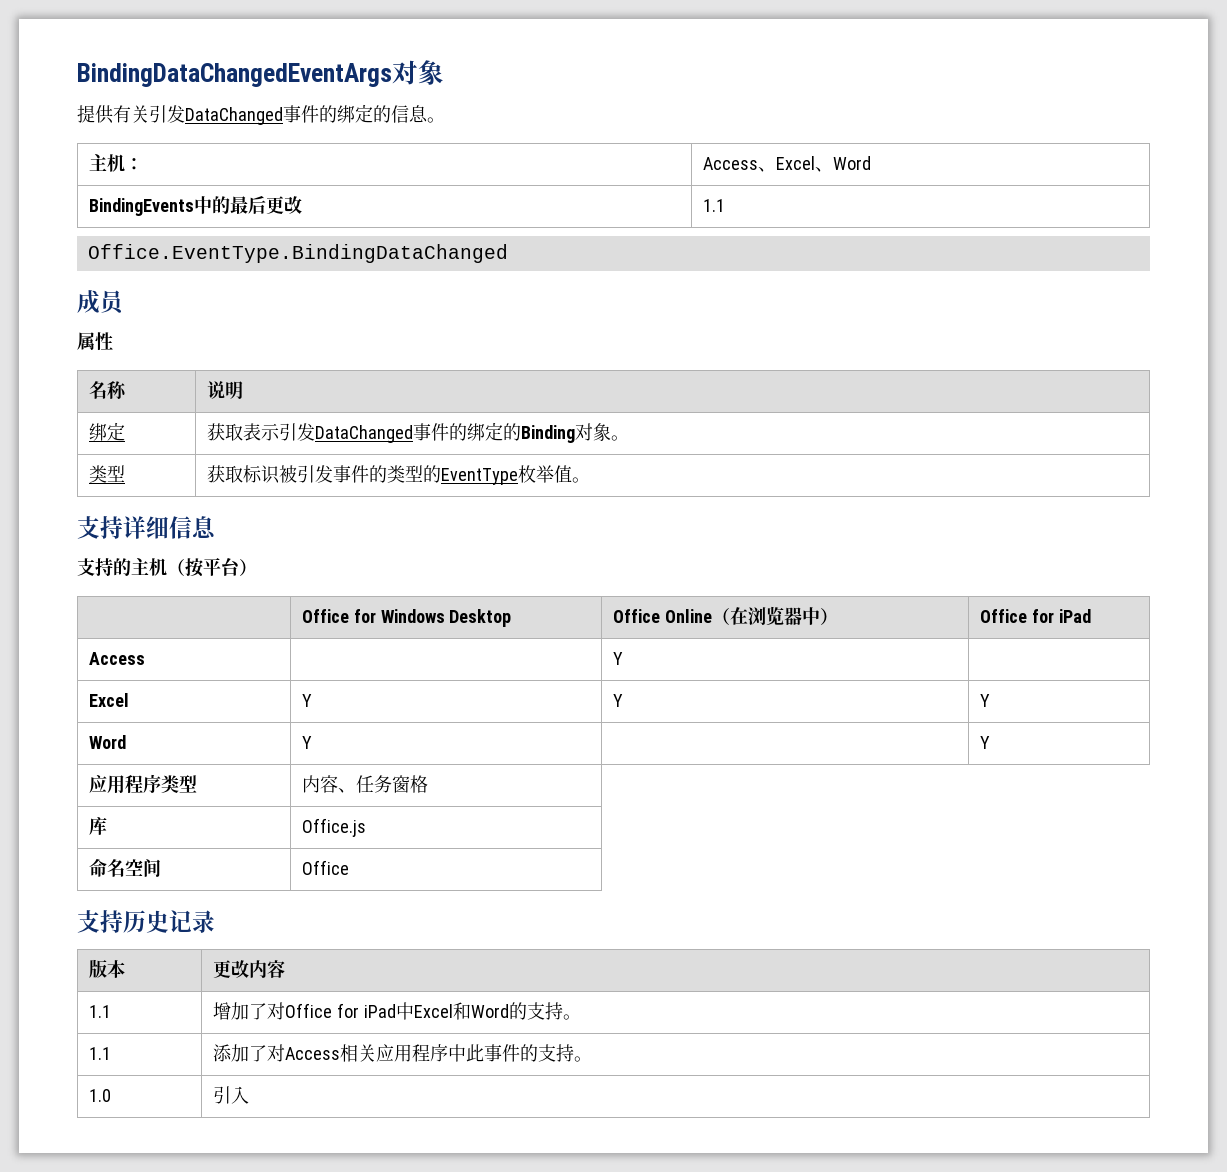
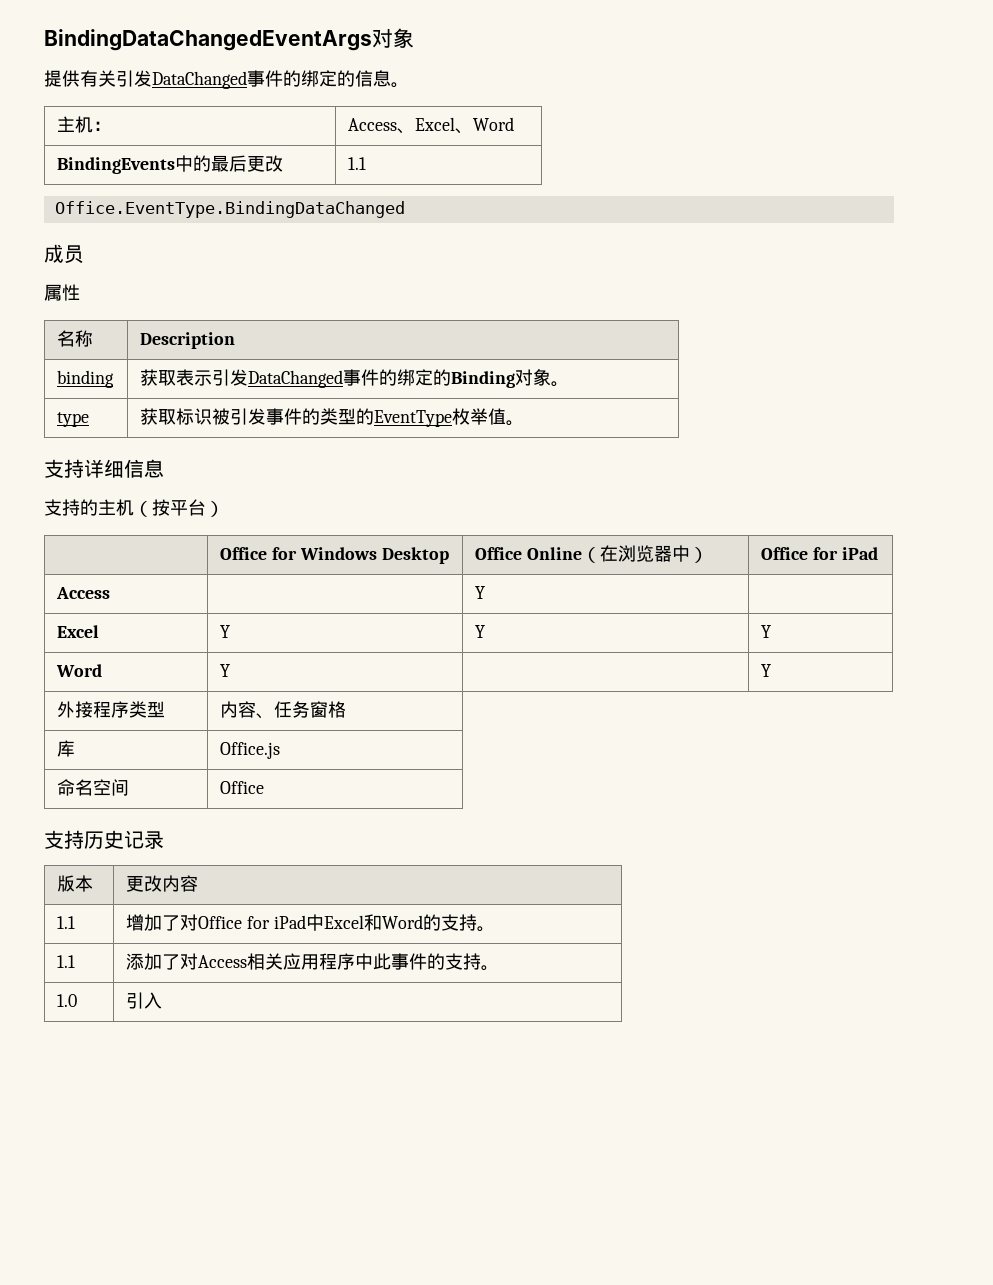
[206,381,243,399] [88,422,125,441] 说明 // 绑定 -> [140,332,236,349] [57,370,115,388] Description // binding
[88,465,125,483] 类型 -> [57,412,90,427] type
[88,775,125,794] 应用 -> [57,701,94,718] 外接

